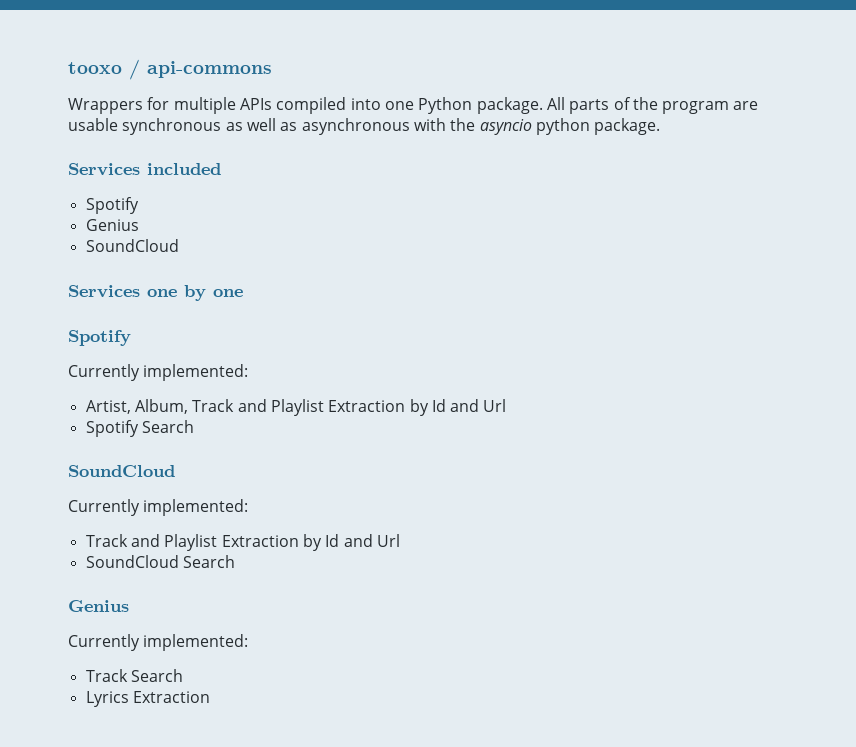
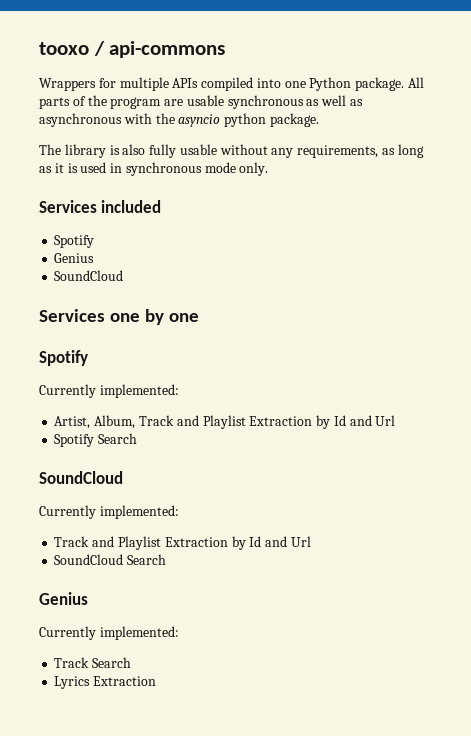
(661, 126) none -> [39,144,424,158] [39,162,269,176] // The library is also fully usable without any requirements, as long as it is used in synchronous mode only.

